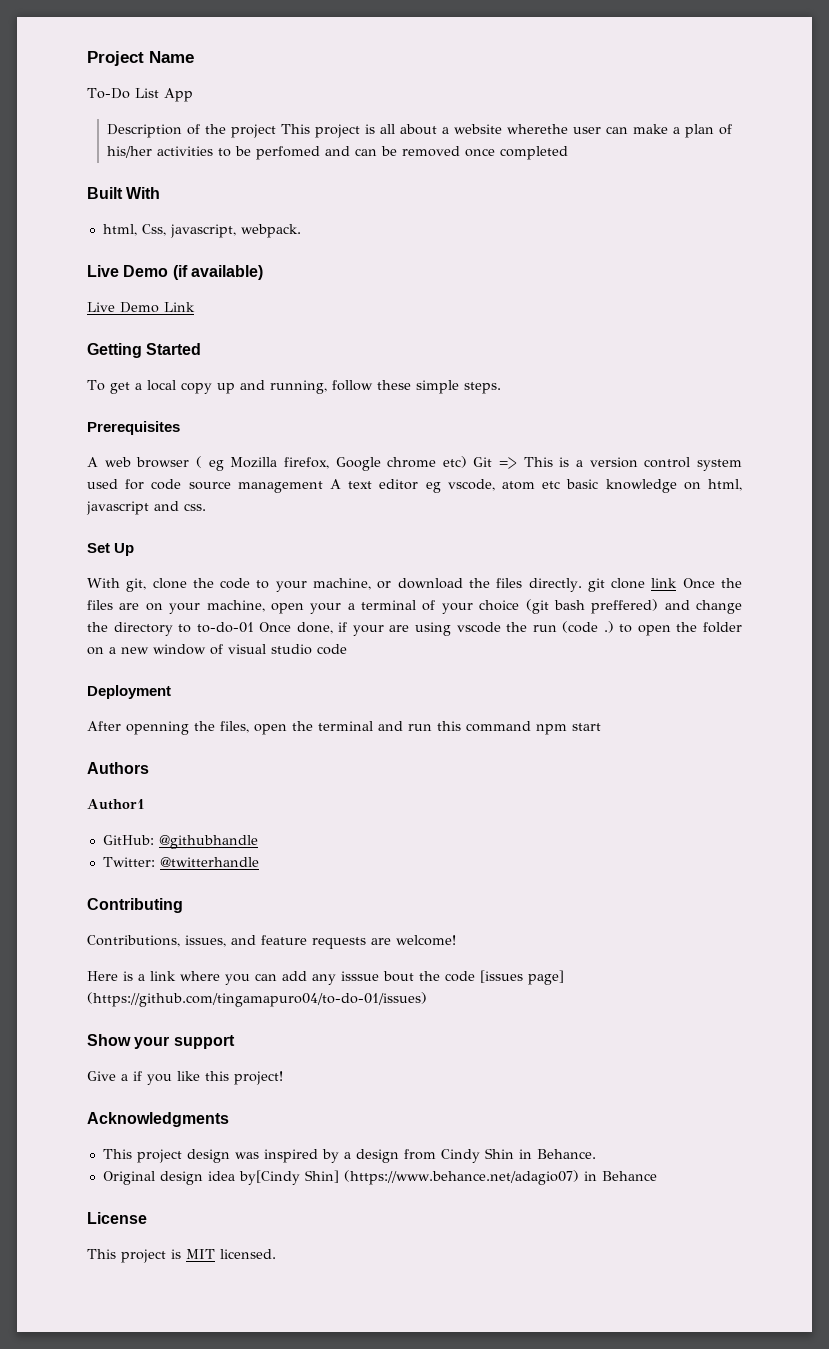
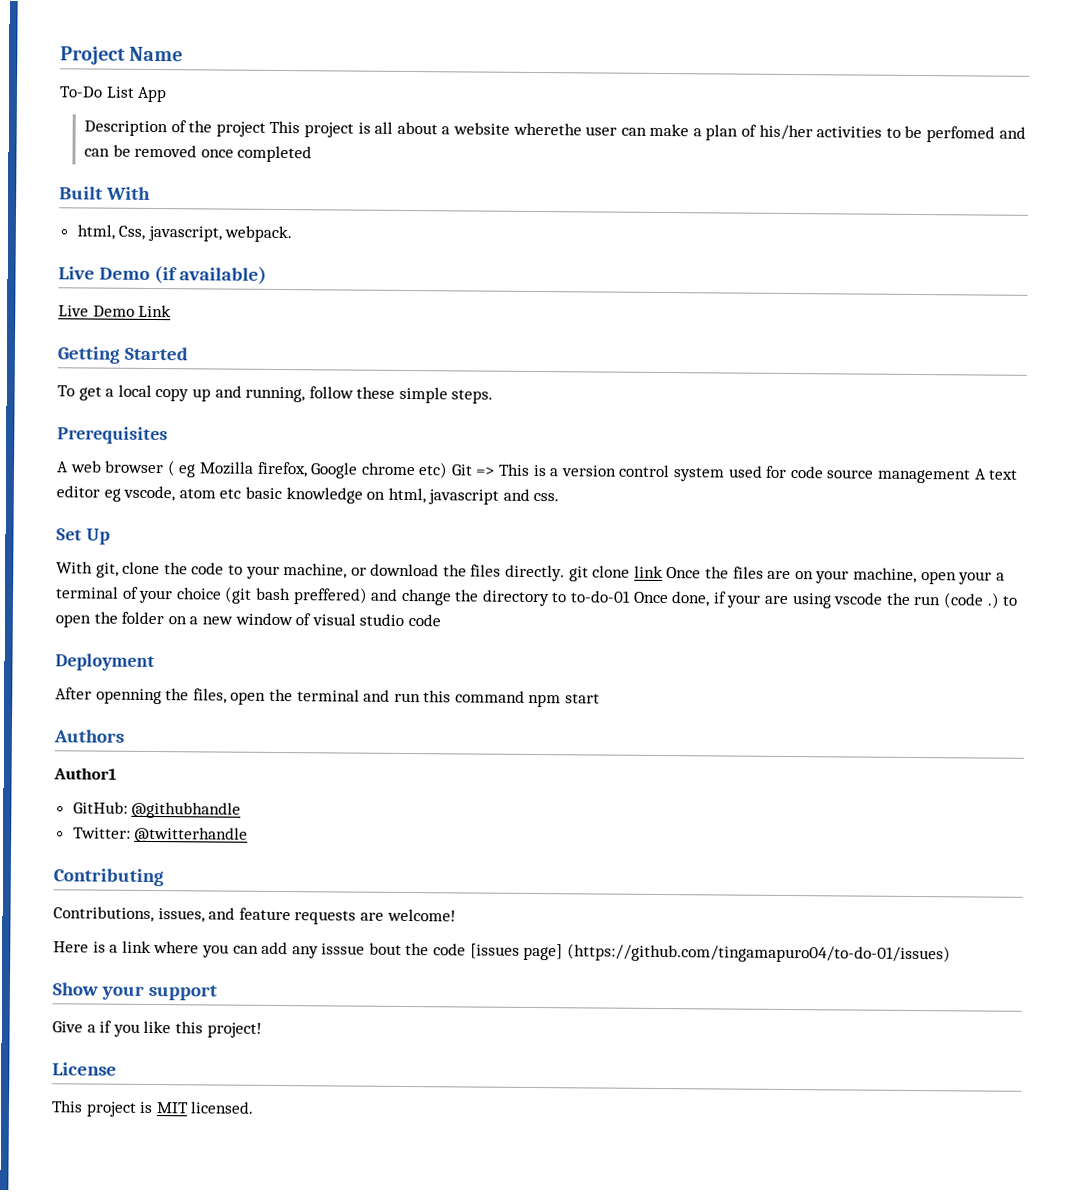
[87,1112,229,1127] [102,1148,596,1163] [102,1170,657,1185] // Acknowledgments // This project design was inspired by a design from Cindy Shin in Behance. // Original design idea by[Cindy Shin] (https://www.behance.net/adagio07) in Behance -> (262, 1030) none

